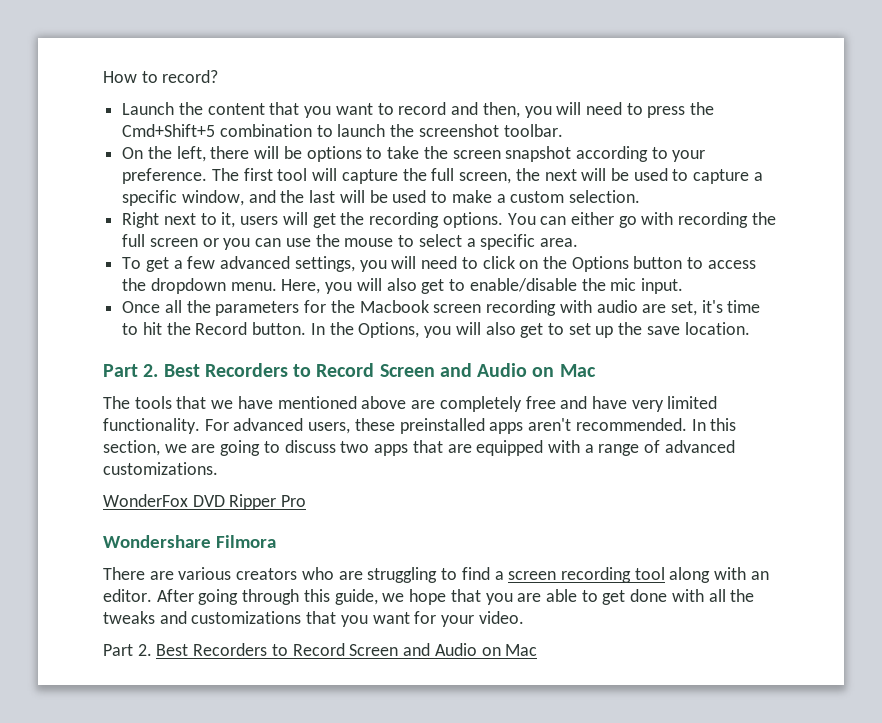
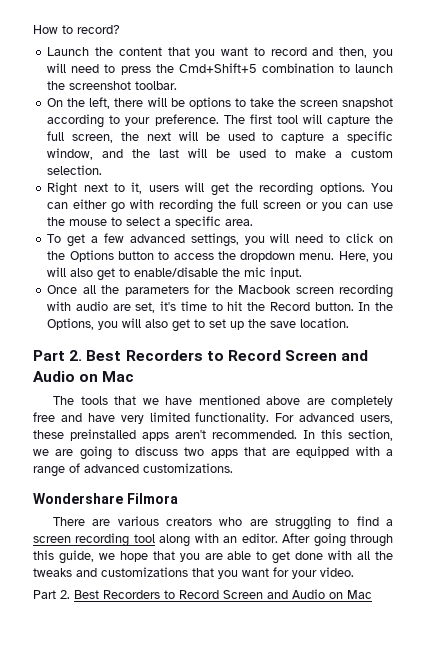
[103,494,307,510] // WonderFox DVD Ripper Pro -> (233, 468) none

